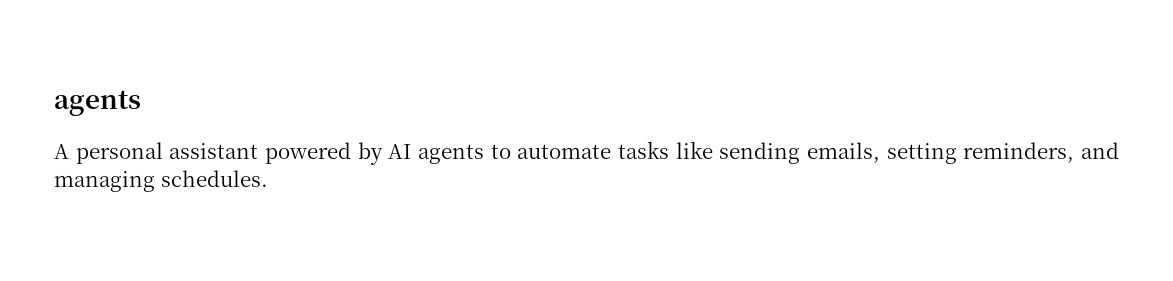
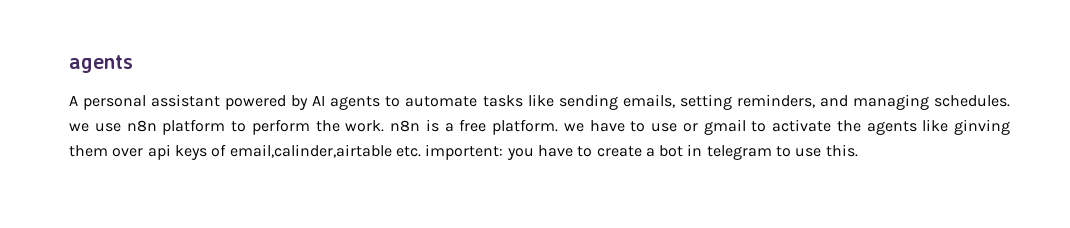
(268, 178) none -> [69,119,1010,135] [69,144,858,160] we use n8n platform to perform the work. n8n is a free platform. we have to use or gmail to activate the agents like ginving them over api keys of email,calinder,airtable etc. importent: you have to create a bot in telegram to use this.

